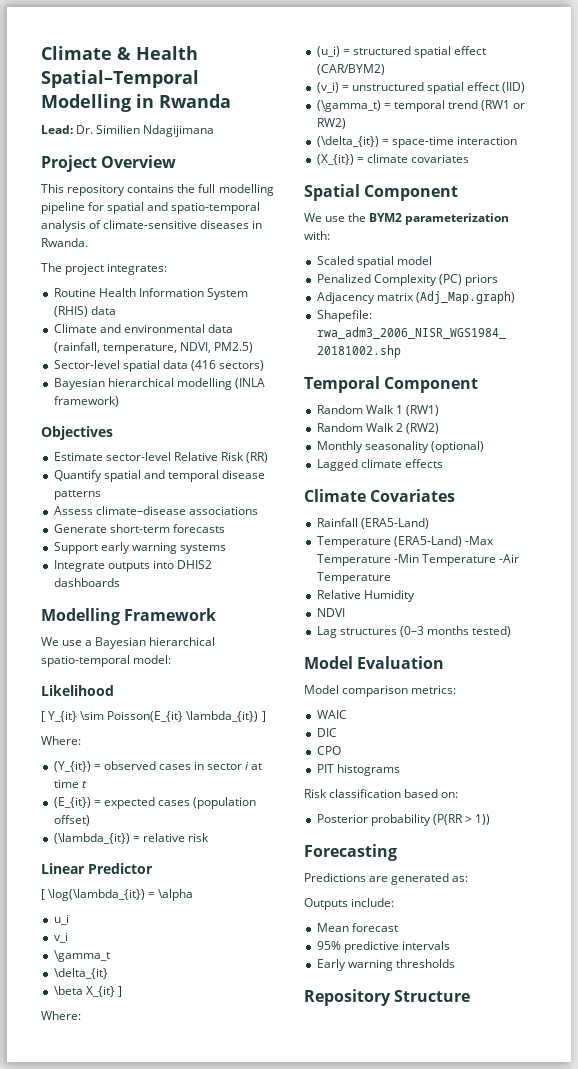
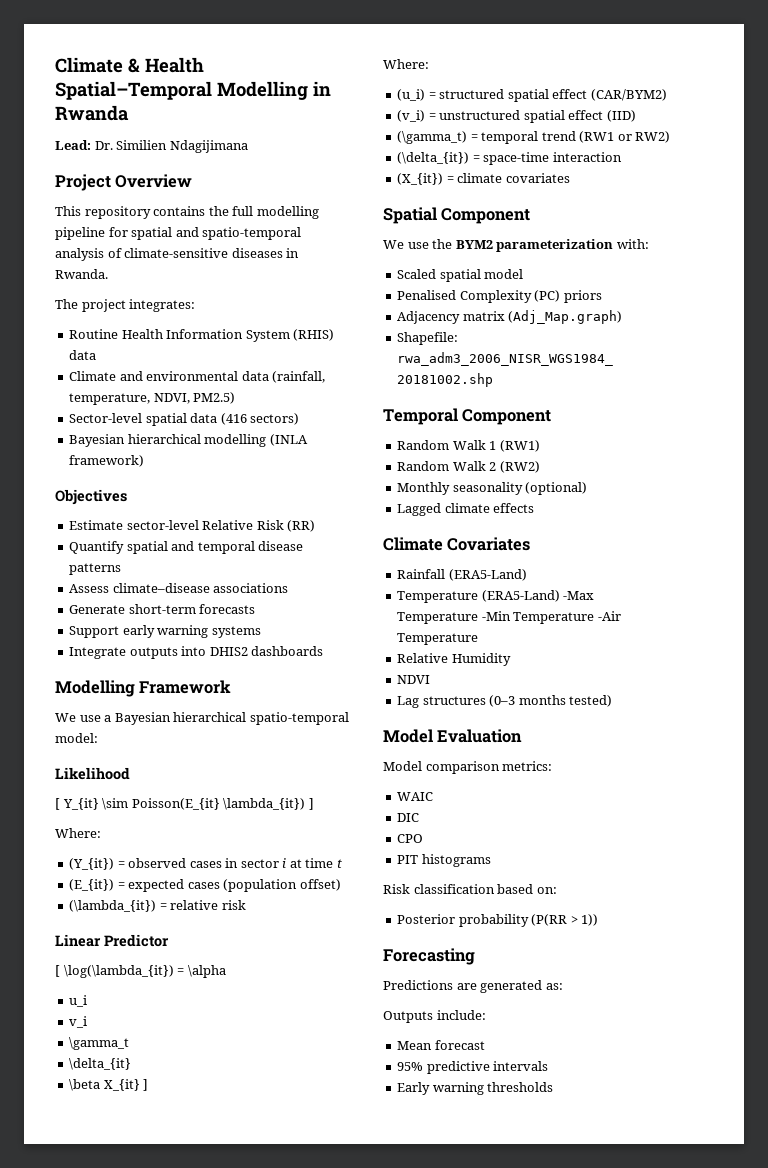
[316,274,371,283] Penalized -> [397,290,457,300] Penalised
[304,989,471,1006] // Repository Structure -> (554, 1087) none

